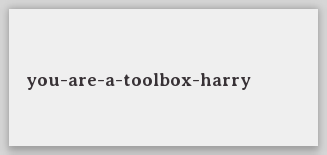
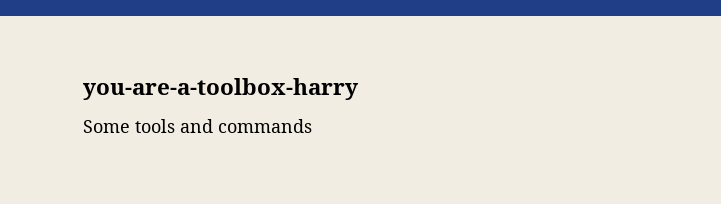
(251, 81) none -> [83,119,312,133] // Some tools and commands

